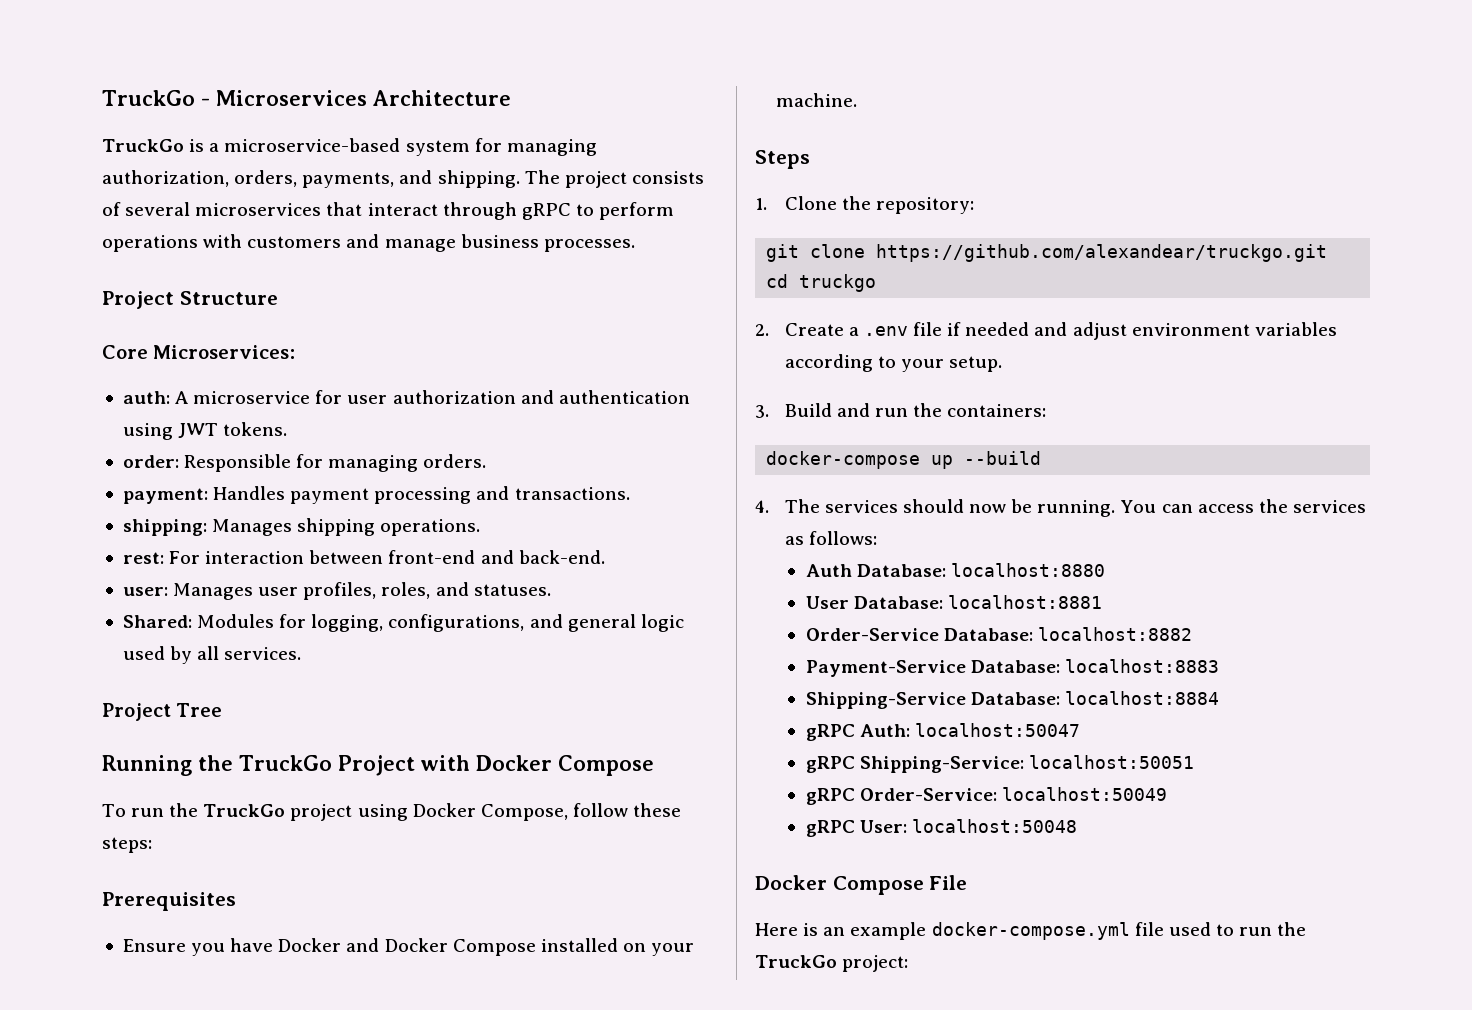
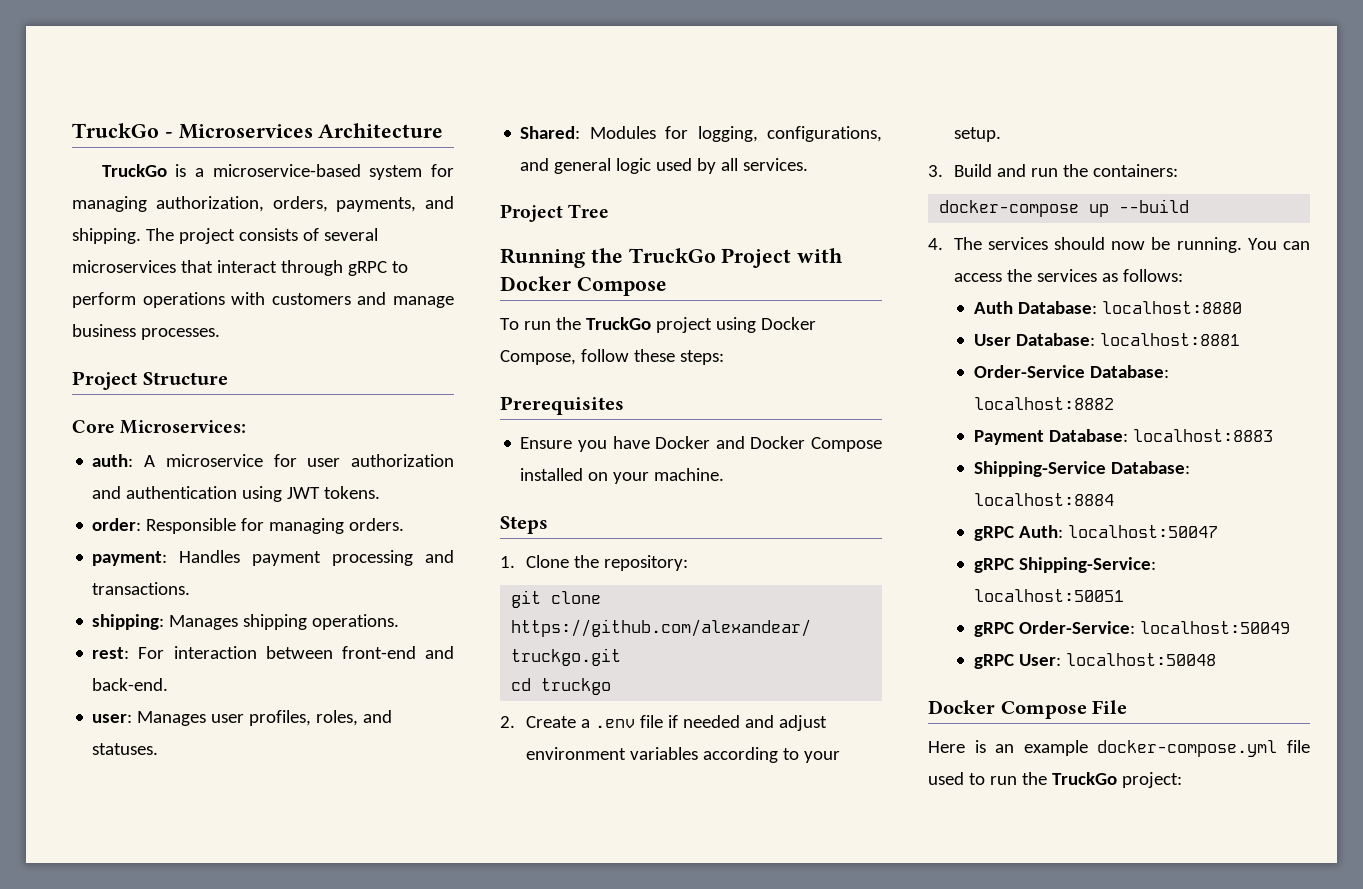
[805,660,966,677] Payment-Service -> [973,430,1044,445] Payment

